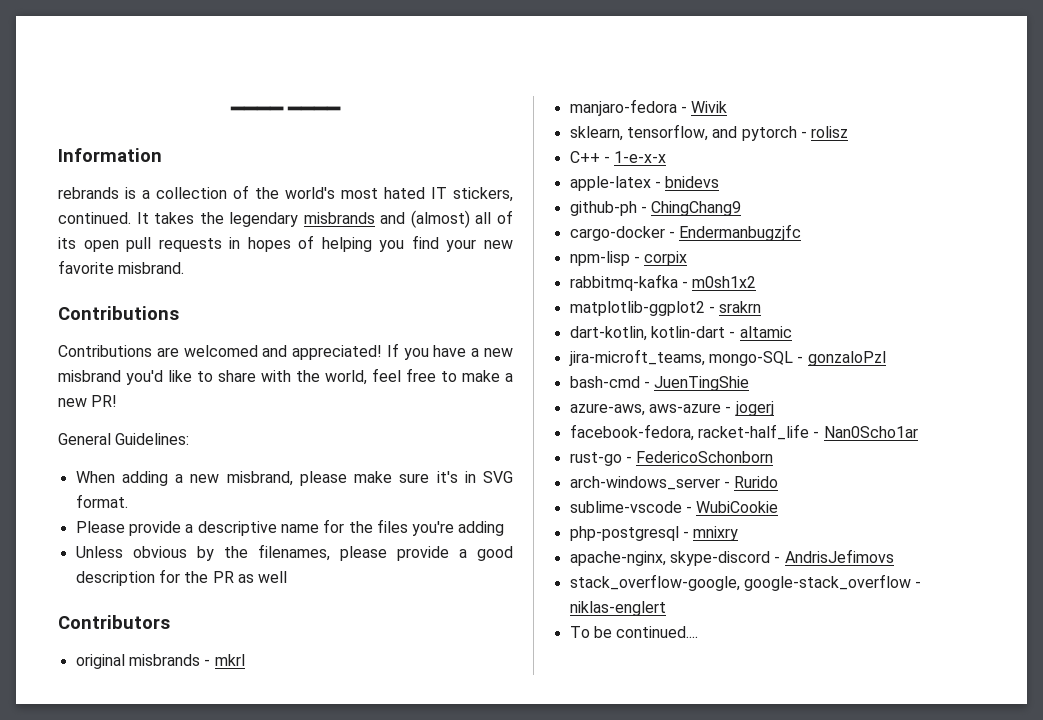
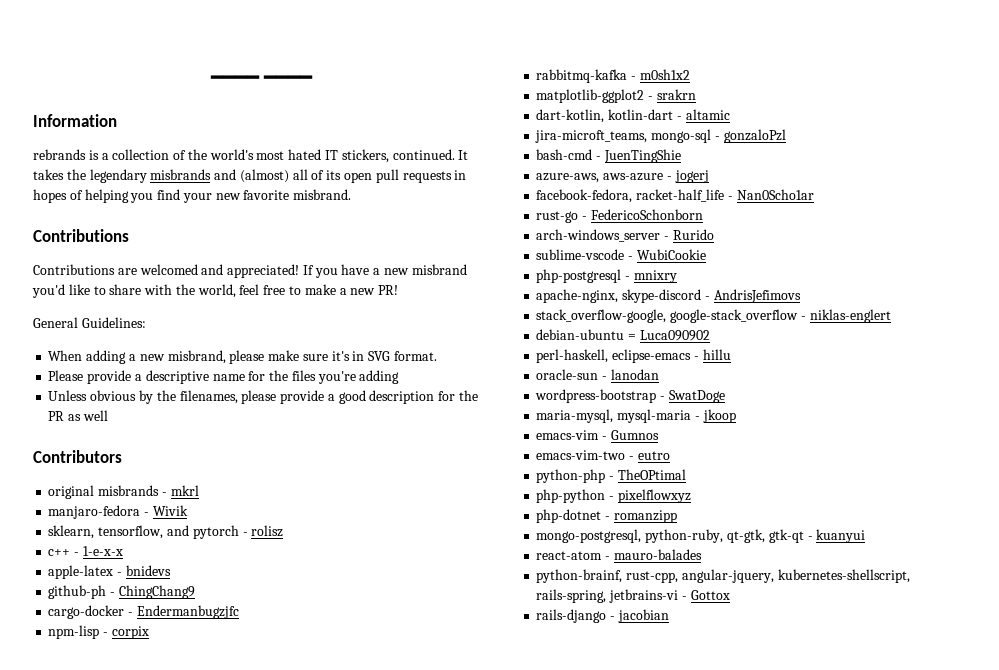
[569,151,600,163] C++ -> [48,549,71,556] c++
[708,351,793,366] mongo-SQL -> [651,129,712,143] mongo-sql
[569,626,699,638] To be continued.... -> [536,329,710,341] [536,349,731,363] [536,369,659,380] [535,389,725,403] [536,409,736,423] [536,430,659,440] [536,450,670,460] [536,469,686,483] [536,489,691,503] [536,509,677,523] [536,529,866,543] [536,549,702,560] [536,569,910,583] [536,589,730,603] [536,609,669,623] debian-ubuntu = Luca090902 // perl-haskell, eclipse-emacs - hillu // oracle-sun - lanodan // wordpress-bootstrap - SwatDoge // maria-mysql, mysql-maria - jkoop // emacs-vim - Gumnos // emacs-vim-two - eutro // python-php - TheOPtimal // php-python - pixelflowxyz // php-dotnet - romanzipp // mongo-postgresql, python-ruby, qt-gtk, gtk-qt - kuanyui // react-atom - mauro-balades // python-brainf, rust-cpp, angular-jquery, kubernetes-shellscript, rails-spring, jetbrains-vi - Gottox // rails-django - jacobian

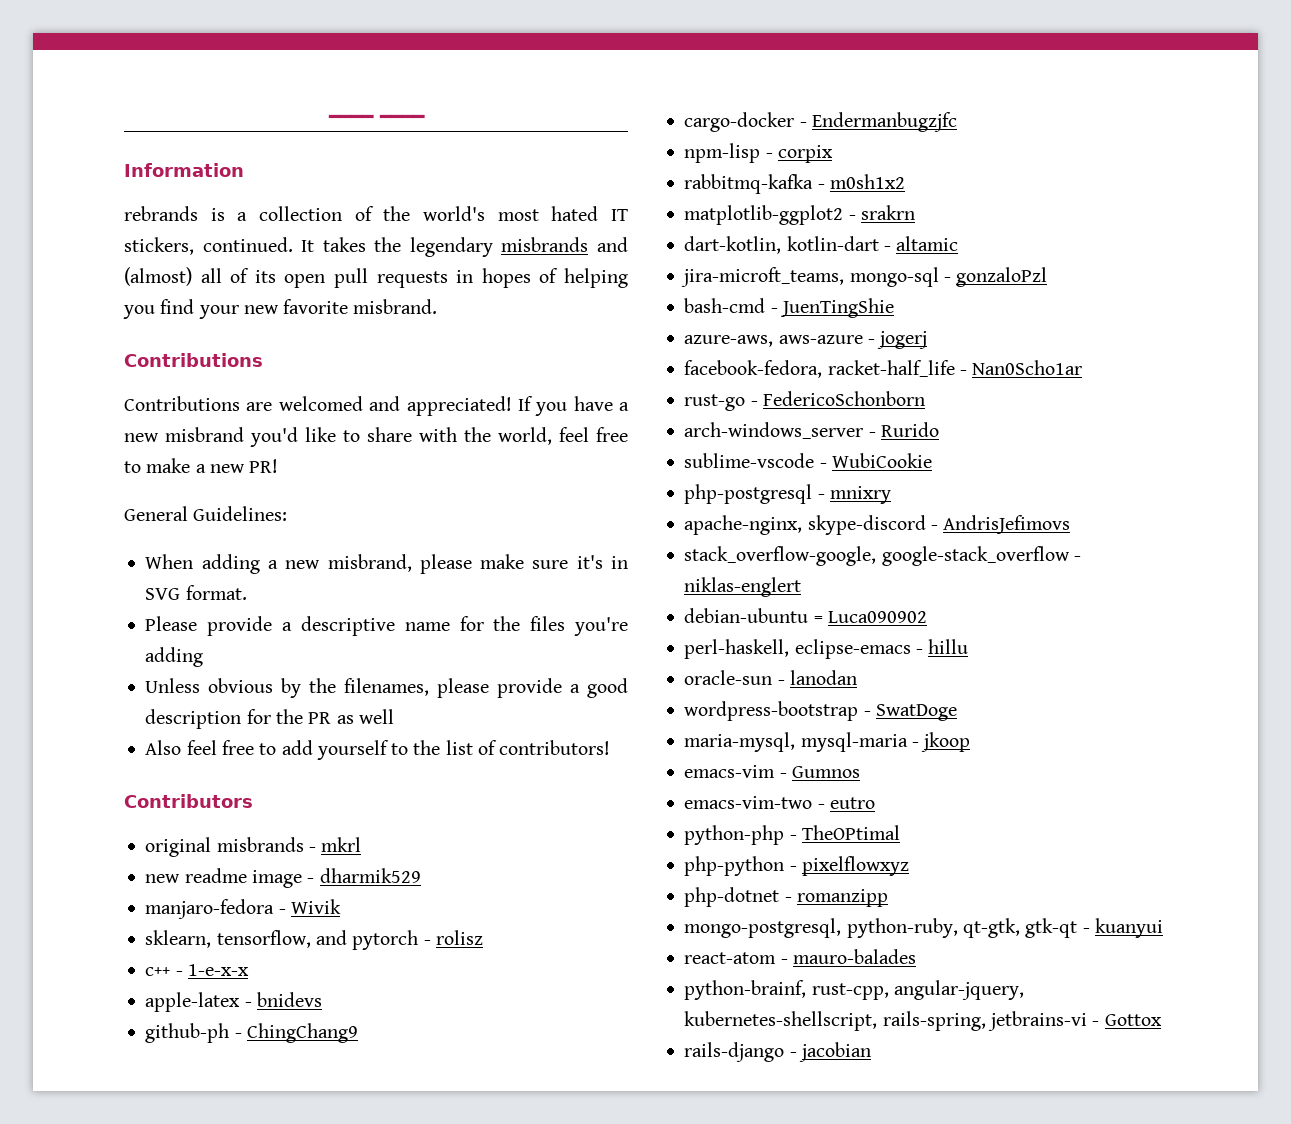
(108, 415) none -> [145,740,611,760] // Also feel free to add yourself to the list of contributors!
(199, 490) none -> [145,868,421,888] // new readme image - dharmik529

